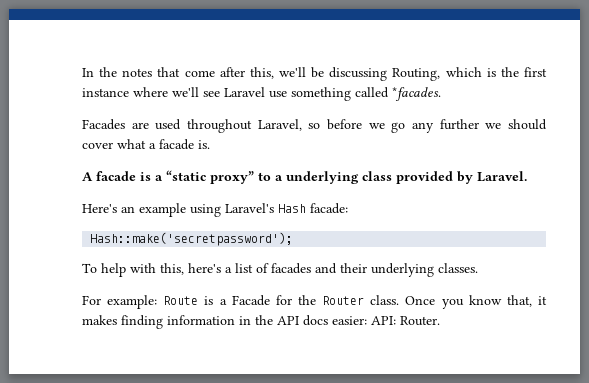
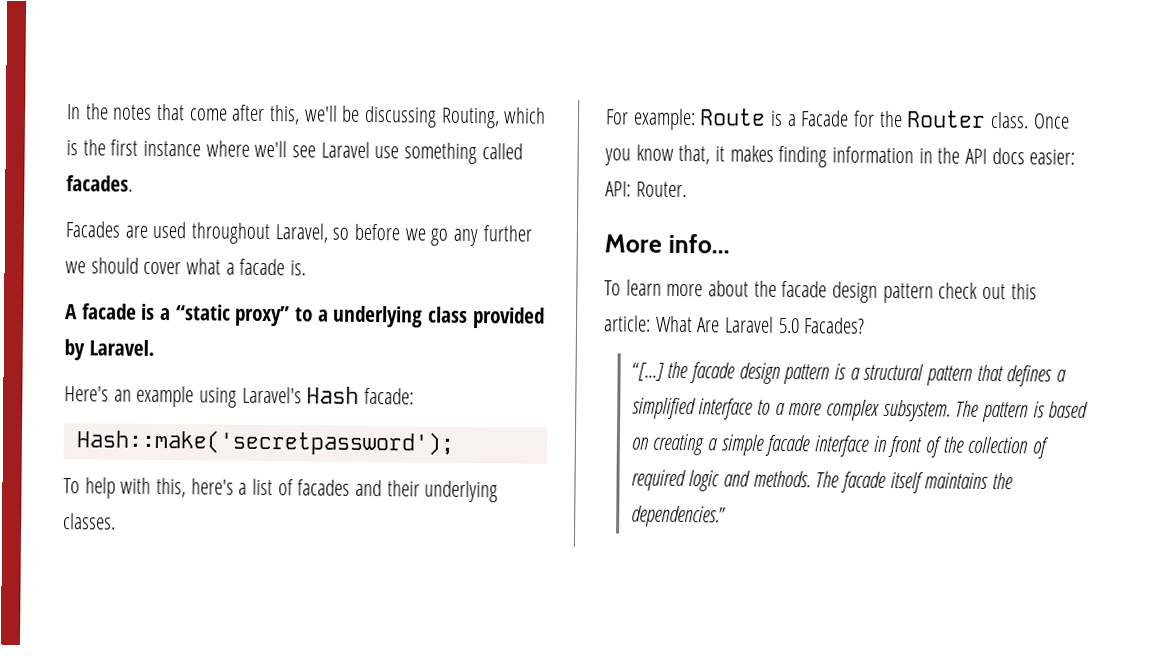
[392,87,441,101] *facades. -> [66,175,133,192] facades.
(440, 321) none -> [604,233,730,254] [604,279,1037,304] [603,315,866,334] [631,361,1066,387] [631,397,1089,423] [630,433,1049,459] [630,469,1013,494] [630,505,726,528] // More info... // To learn more about the facade design pattern check out this article: What Are Laravel 5.0 Facades? // “[...] the facade design pattern is a structural pattern that defines a simplified interface to a more complex subsystem. The pattern is based on creating a simple facade interface in front of the collection of required logic and methods. The facade itself maintains the dependencies.”

